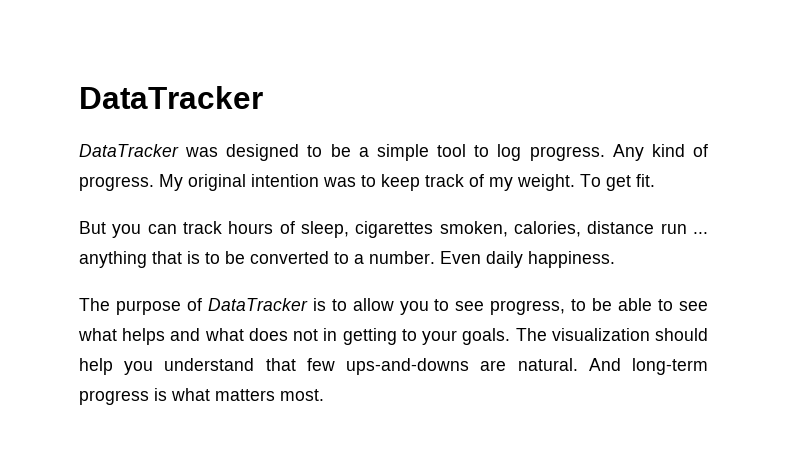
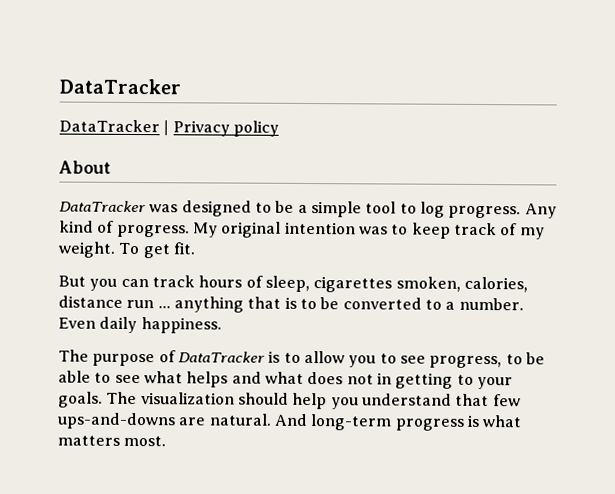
[79,86,263,109] DataTracker -> [59,78,181,95] [59,119,279,137] [58,160,111,174] DataTracker // DataTracker | Privacy policy // About

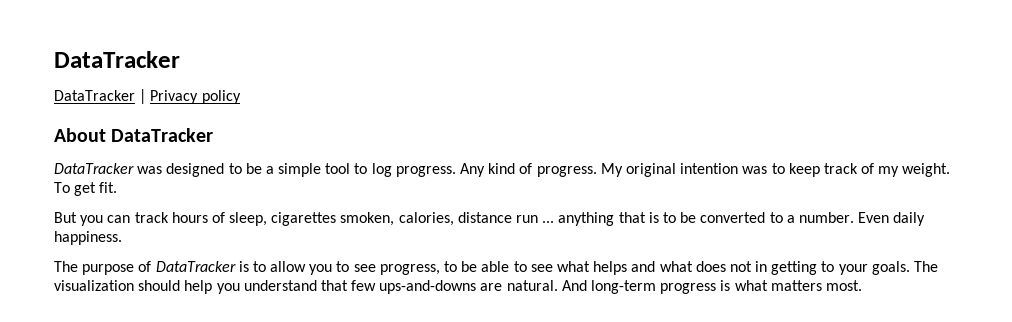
(111, 167) none -> [111,128,214,142] DataTracker

